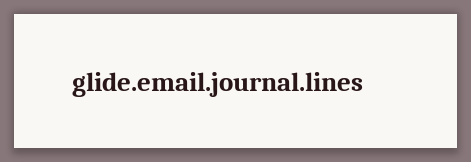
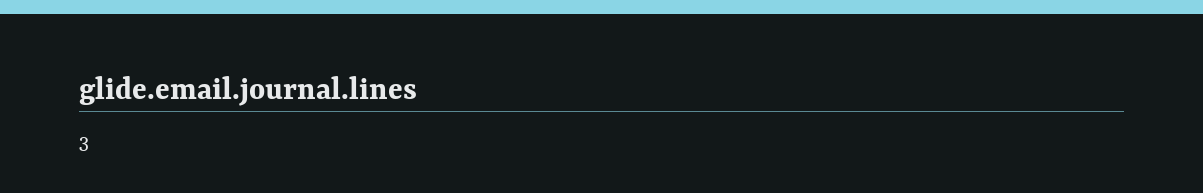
(363, 84) none -> [79,137,89,151] // 3

